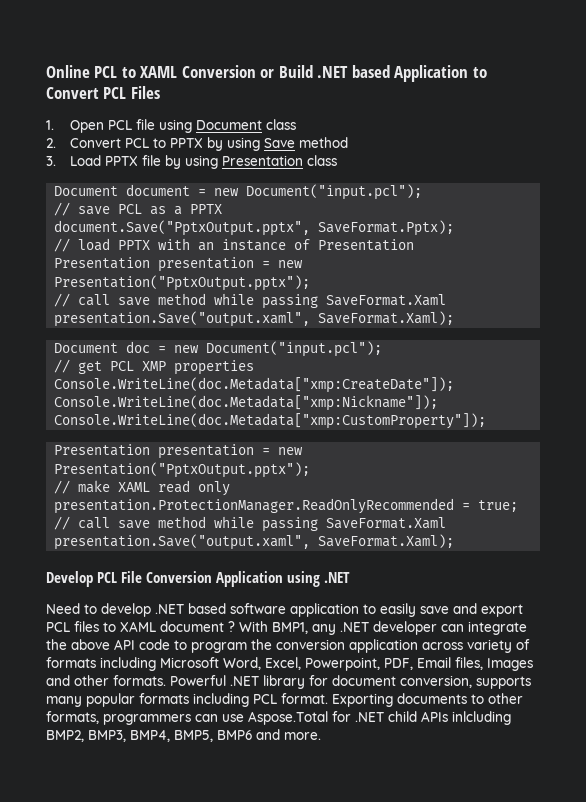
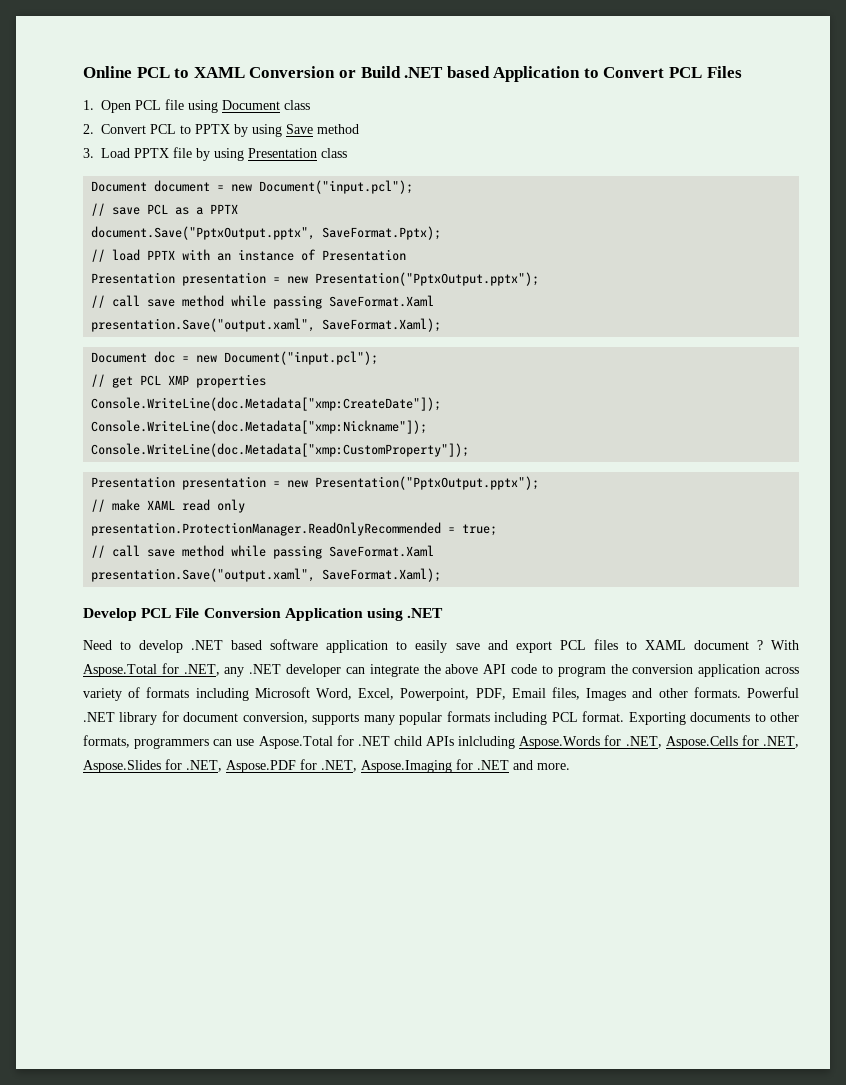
[272,622,308,634] BMP1, -> [83,663,220,677] Aspose.Total for .NET,
[46,730,252,742] BMP2, BMP3, BMP4, BMP5, BMP6 -> [519,735,799,749] [83,759,509,773] Aspose.Words for .NET, Aspose.Cells for .NET, Aspose.Slides for .NET, Aspose.PDF for .NET, Aspose.Imaging for .NET

